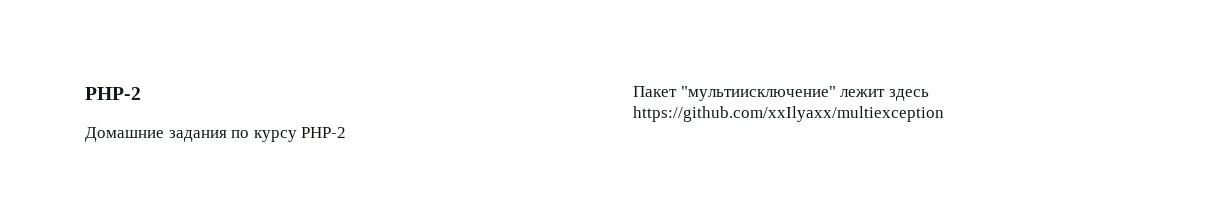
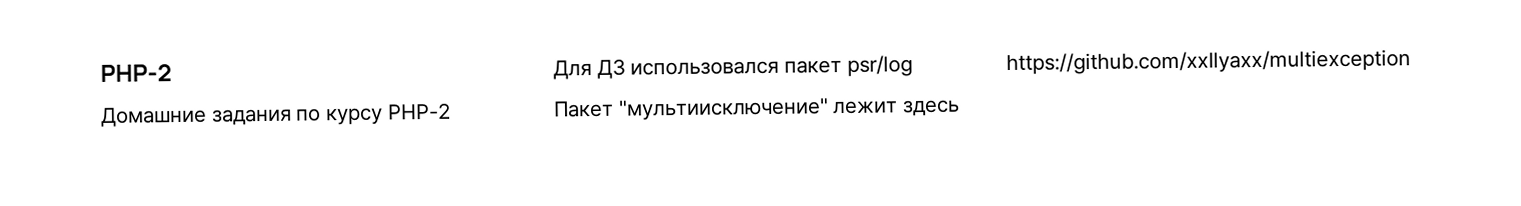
(347, 132) none -> [553,55,913,80] // Для ДЗ использовался пакет psr/log

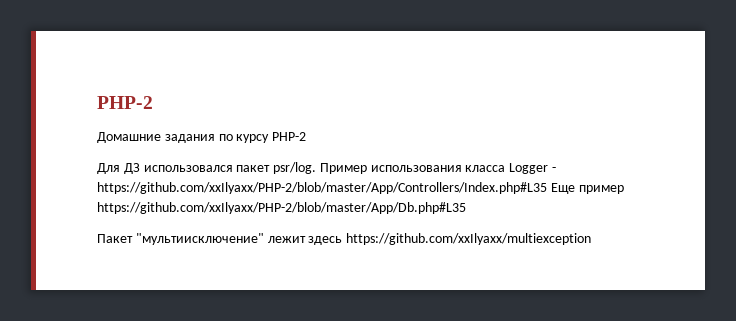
[846,55,913,77] psr/log -> [273,162,557,174] [97,182,624,194] [97,202,466,214] psr/log. Пример использования класса Logger - https://github.com/xxIlyaxx/PHP-2/blob/master/App/Controllers/Index.php#L35 Еще пример https://github.com/xxIlyaxx/PHP-2/blob/master/App/Db.php#L35

